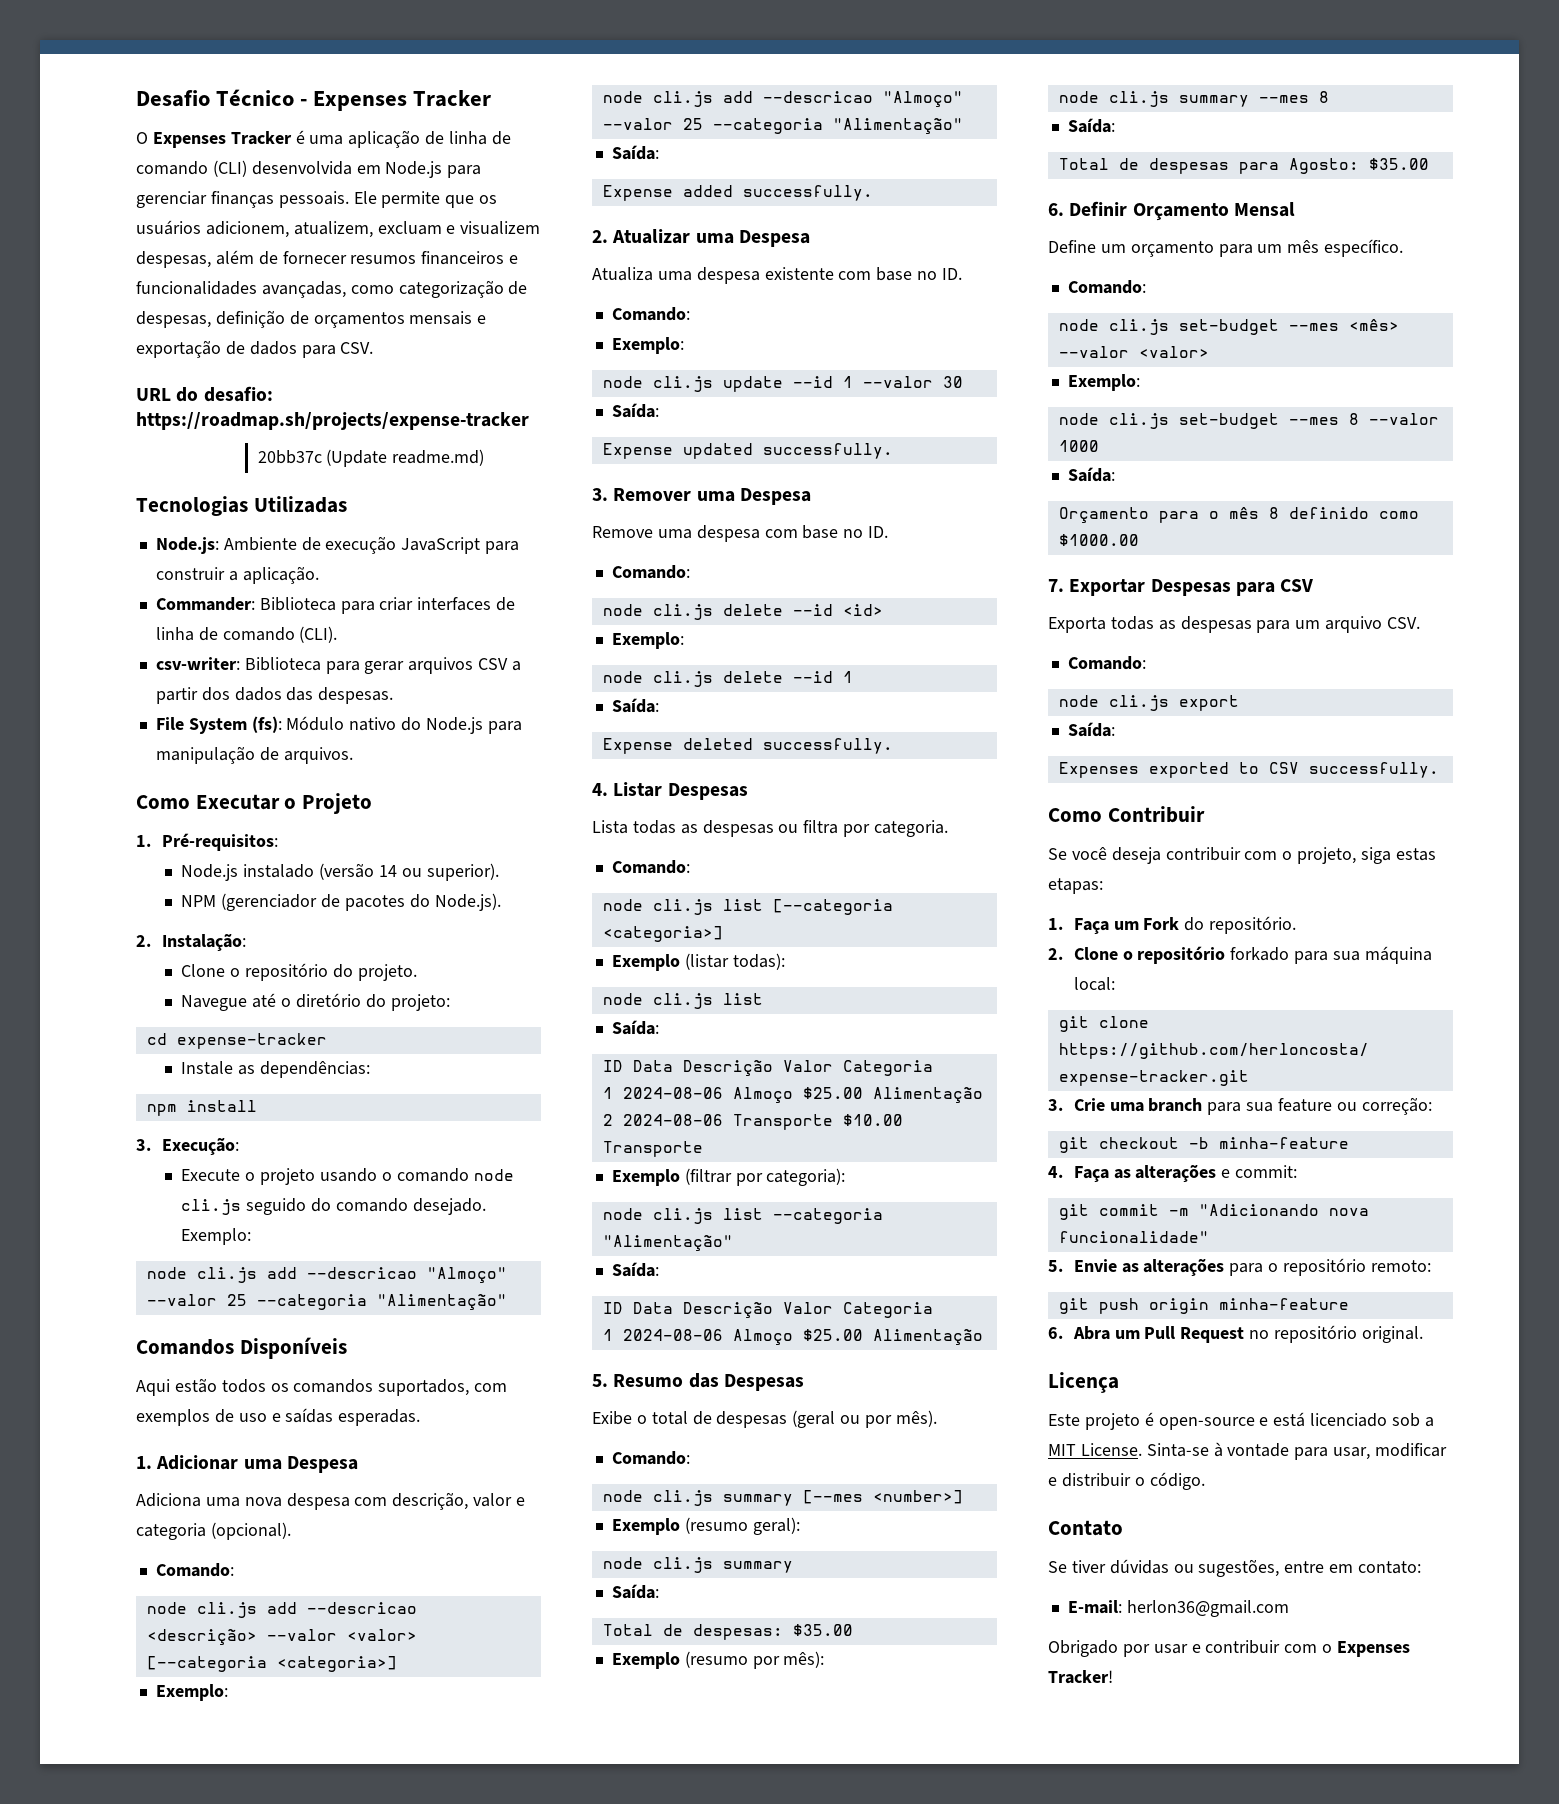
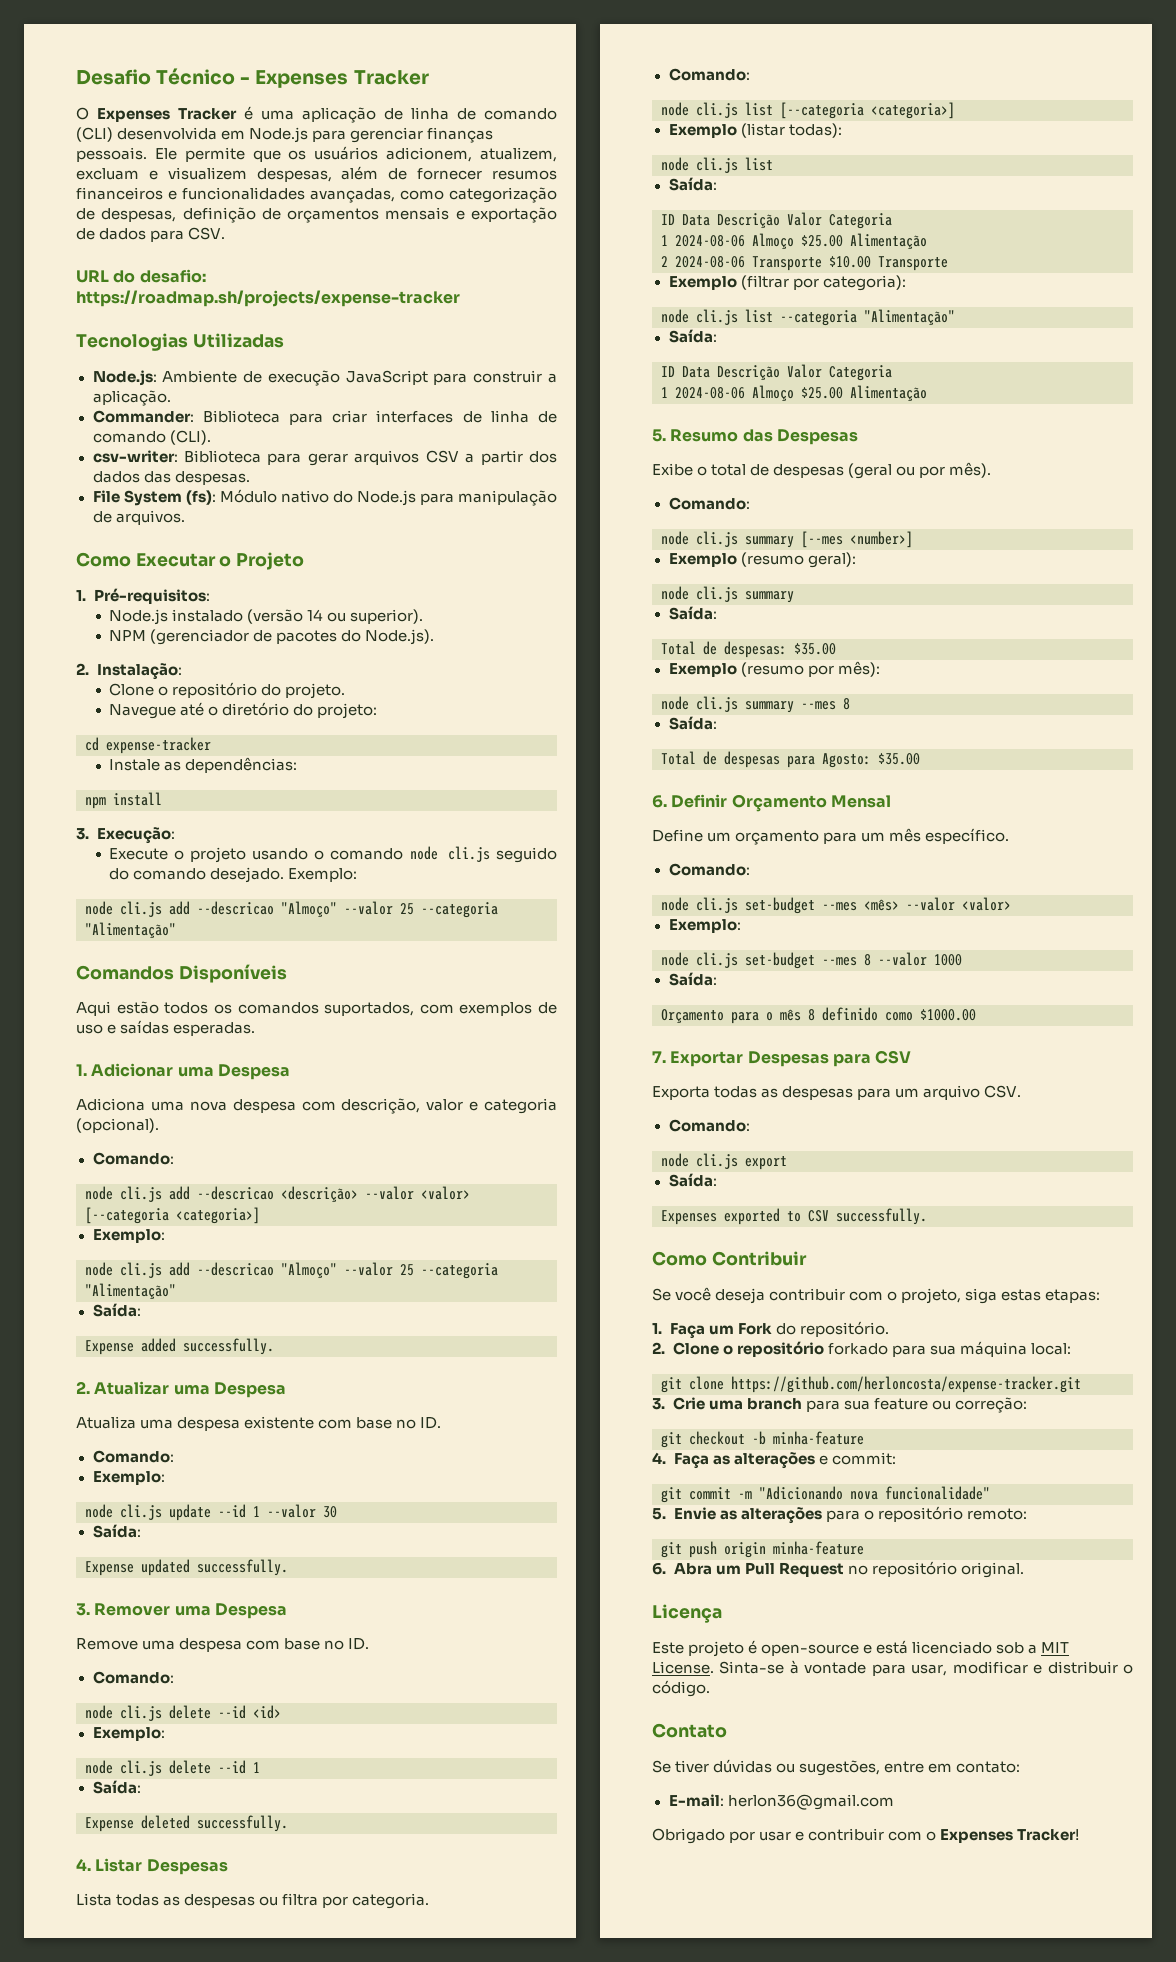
[257,449,485,467] // 20bb37c (Update readme.md) -> (460, 298) none

